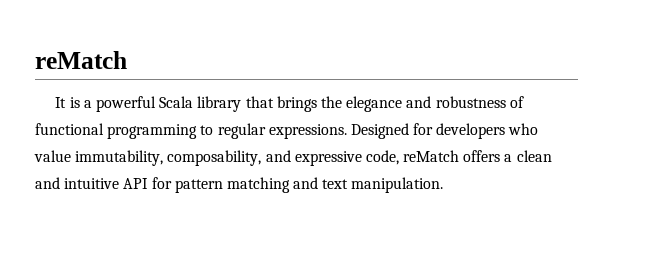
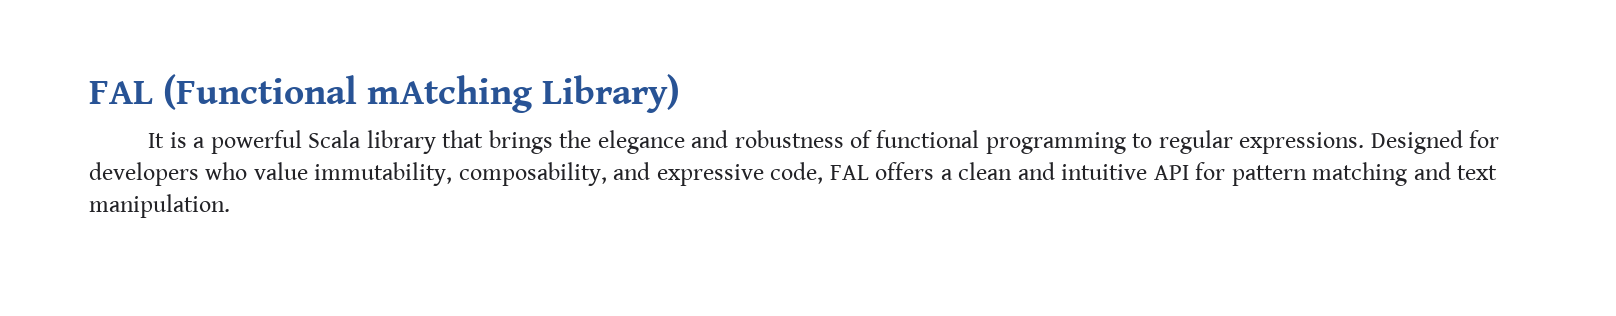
[35,51,127,69] reMatch -> [89,74,681,113] FAL (Functional mAtching Library)
[403,150,460,162] reMatch -> [829,165,869,180] FAL

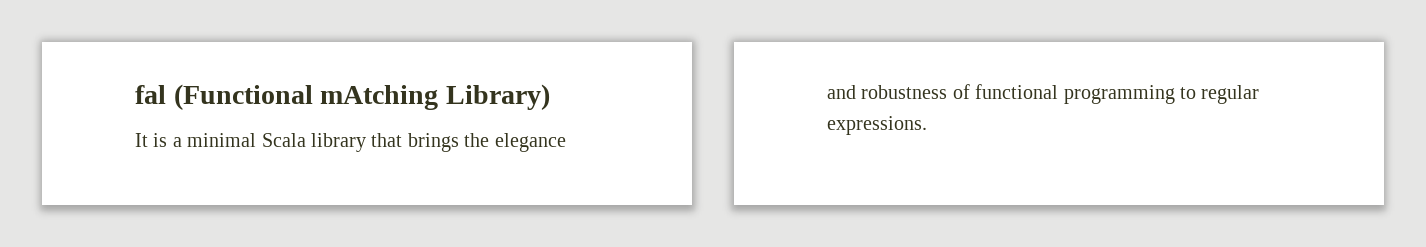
[89,81,153,104] FAL -> [135,85,166,104] fal
[210,130,302,154] powerful -> [187,133,257,147] minimal
[1370,130,1500,154] [89,162,1498,186] [89,194,230,218] Designed for developers who value immutability, composability, and expressive code, FAL offers a clean and intuitive API for pattern matching and text manipulation. -> (927, 125) none

